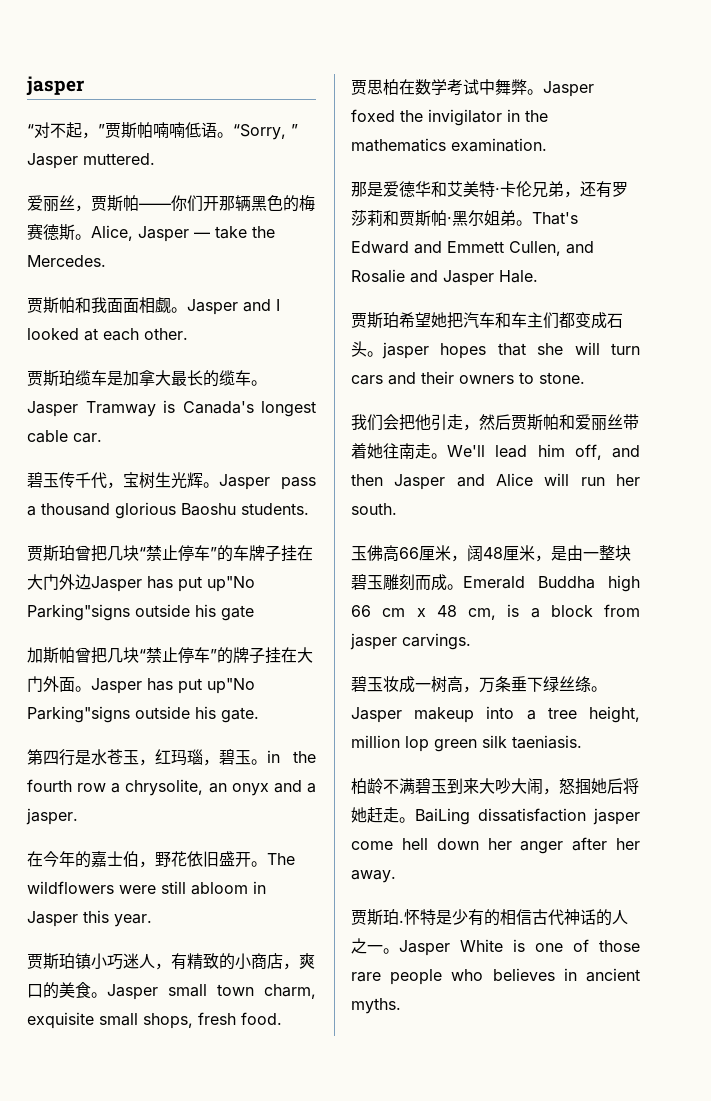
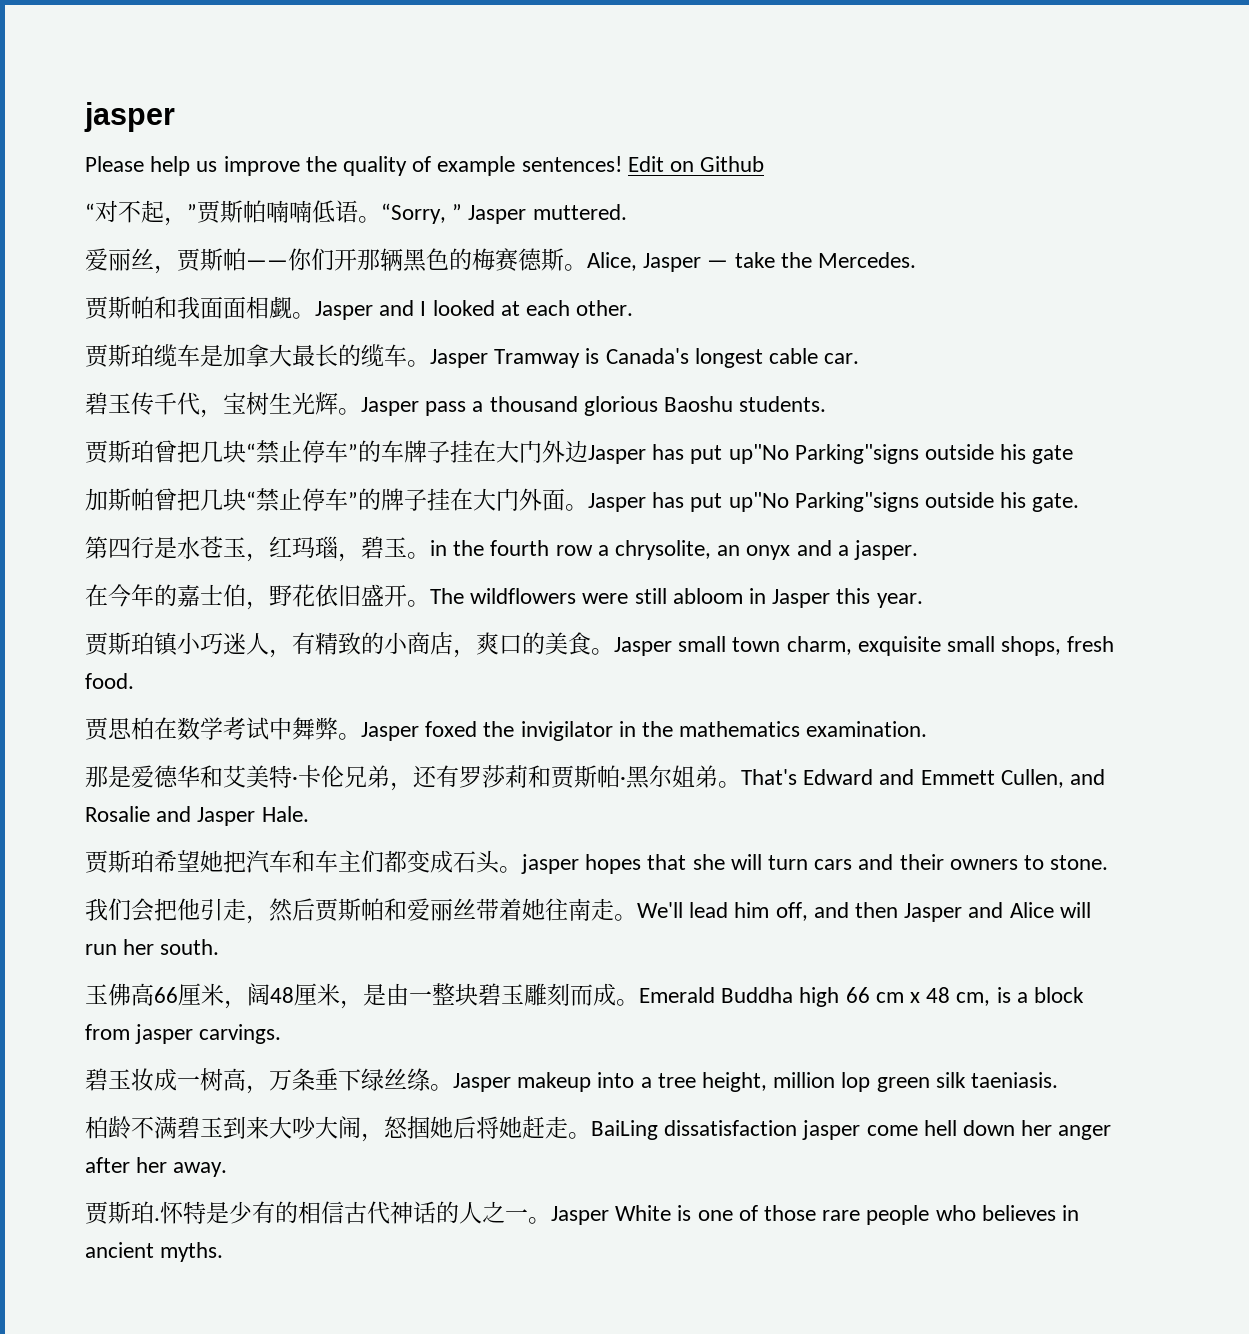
[26,76,84,96] jasper -> [84,102,175,132] [85,156,765,176] jasper // Please help us improve the quality of example sentences! Edit on Github

